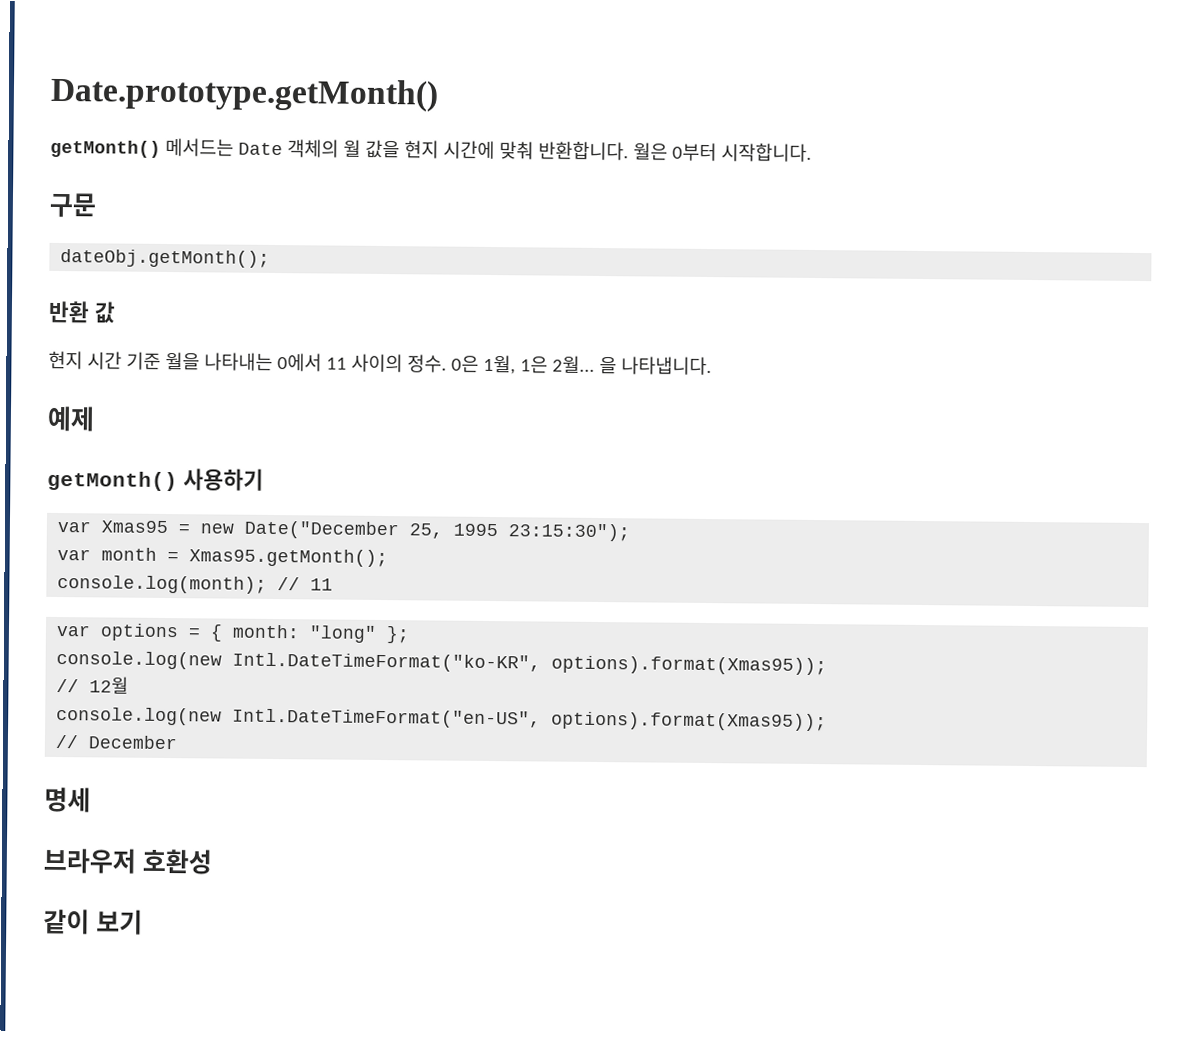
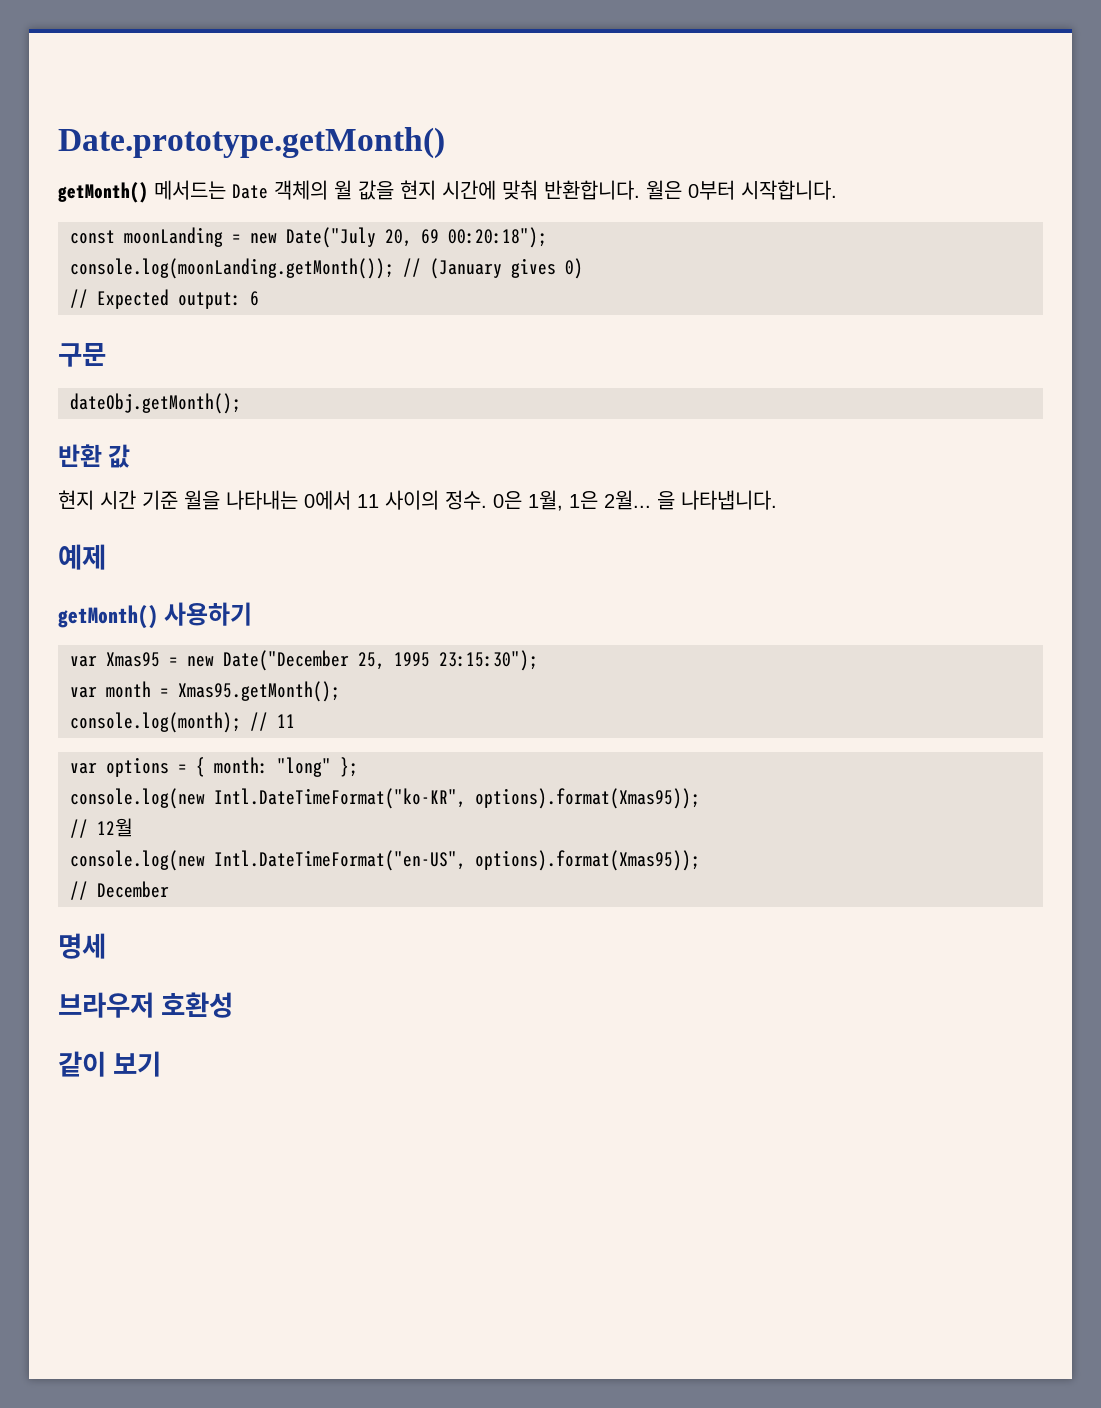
(812, 152) none -> [70,227,547,248] [70,258,583,279] [70,289,259,309] // const moonLanding = new Date("July 20, 69 00:20:18"); // console.log(moonLanding.getMonth()); // (January gives 0) // // Expected output: 6

